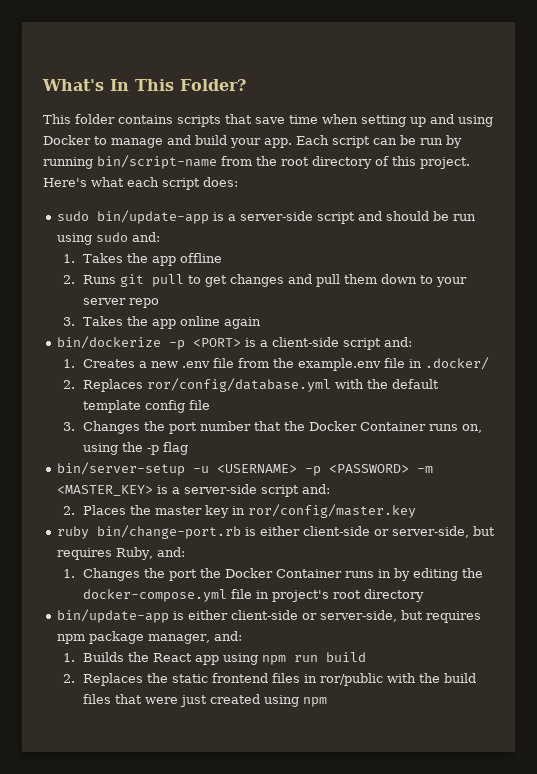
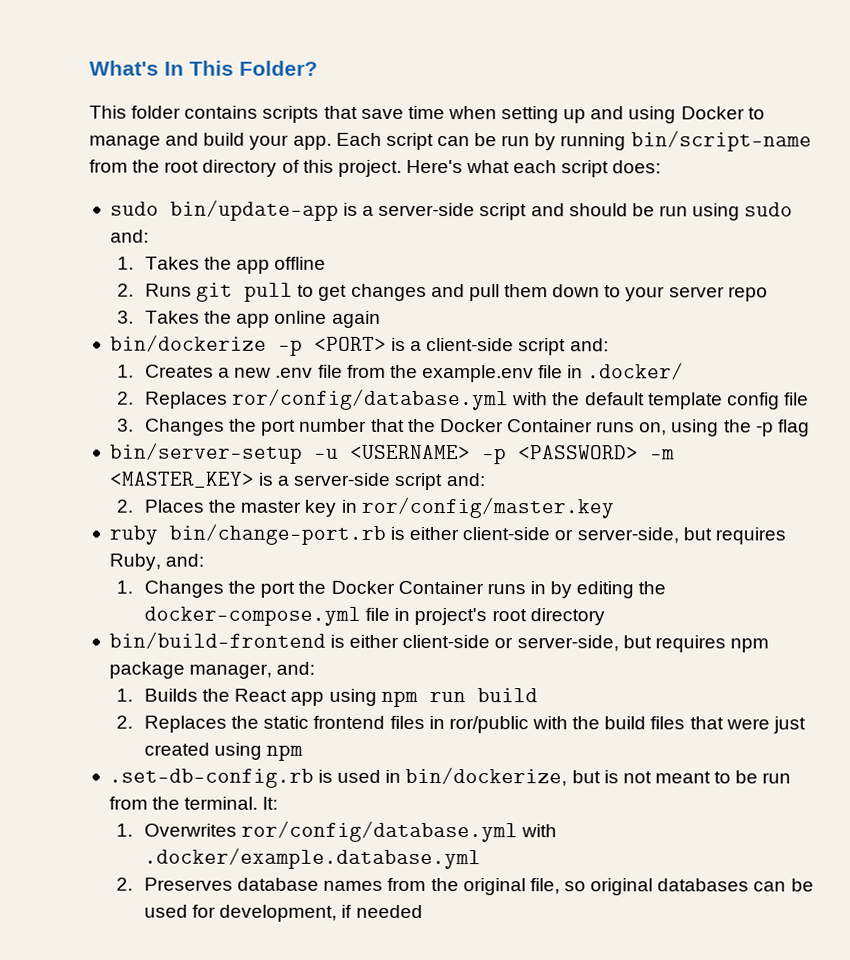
[56,609,169,623] bin/update-app -> [108,631,326,649] bin/build-frontend
(328, 702) none -> [108,766,792,788] [108,796,279,810] [116,820,558,843] [144,847,482,870] [116,877,814,896] [144,904,423,922] // .set-db-config.rb is used in bin/dockerize, but is not meant to be run from the terminal. It: // 1. Overwrites ror/config/database.yml with .docker/example.database.yml // 2. Preserves database names from the original file, so original databases can be used for development, if needed

